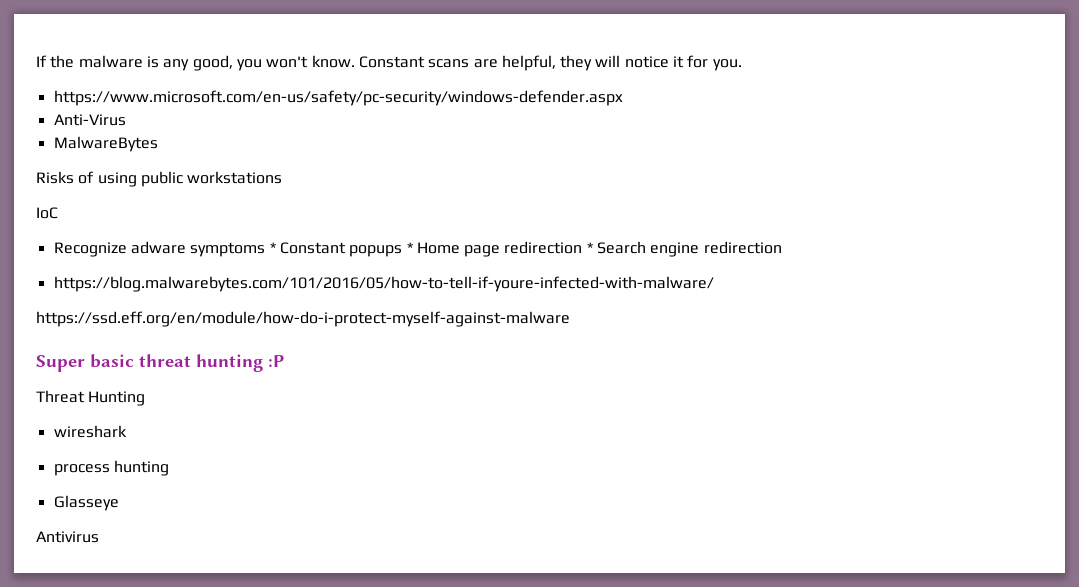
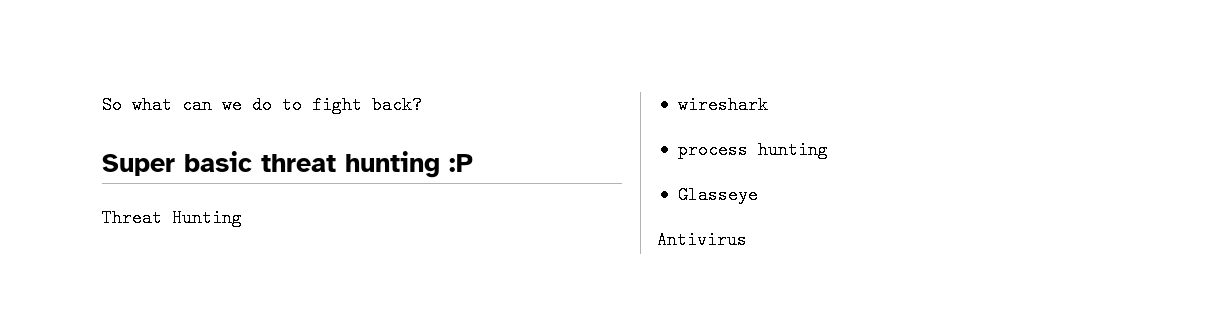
[36,55,742,71] [53,90,623,106] [53,114,126,126] [53,136,158,152] [36,171,283,187] [36,207,58,219] [53,241,782,257] [53,276,714,292] [36,311,570,327] If the malware is any good, you won't know. Constant scans are helpful, they will notice it for you. // https://www.microsoft.com/en-us/safety/pc-security/windows-defender.aspx // Anti-Virus // MalwareBytes // Risks of using public workstations // IoC // Recognize adware symptoms * Constant popups * Home page redirection * Search engine redirection // https://blog.malwarebytes.com/101/2016/05/how-to-tell-if-youre-infected-with-malware/ // https://ssd.eff.org/en/module/how-do-i-protect-myself-against-malware -> [102,96,422,114] So what can we do to fight back?

